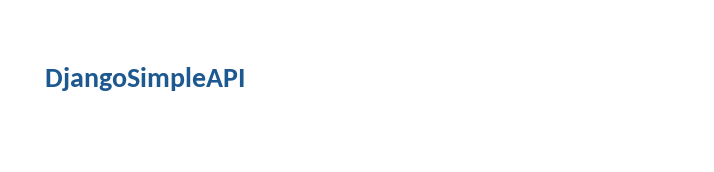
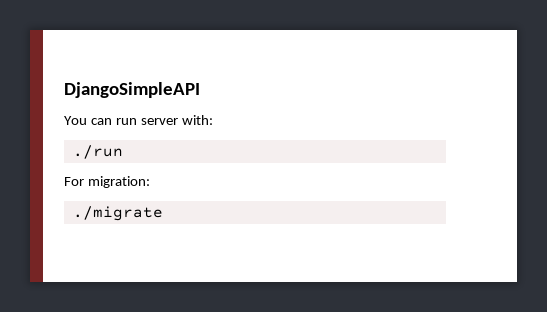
(245, 79) none -> [64,115,213,125] [72,145,123,159] [64,176,150,188] [72,206,163,221] // You can run server with: // ./run // For migration: // ./migrate

